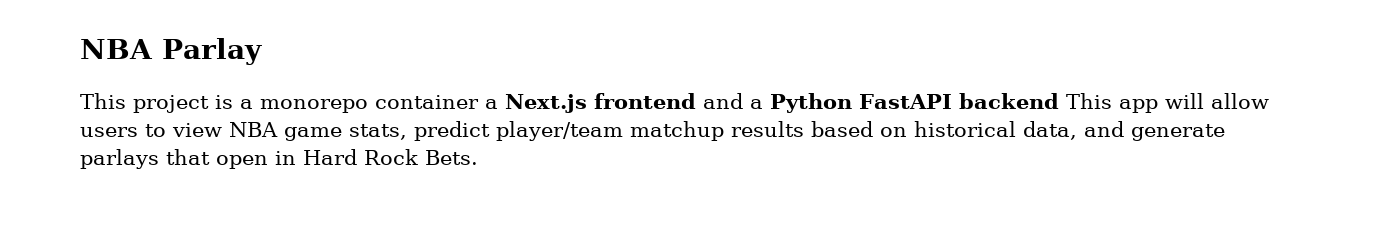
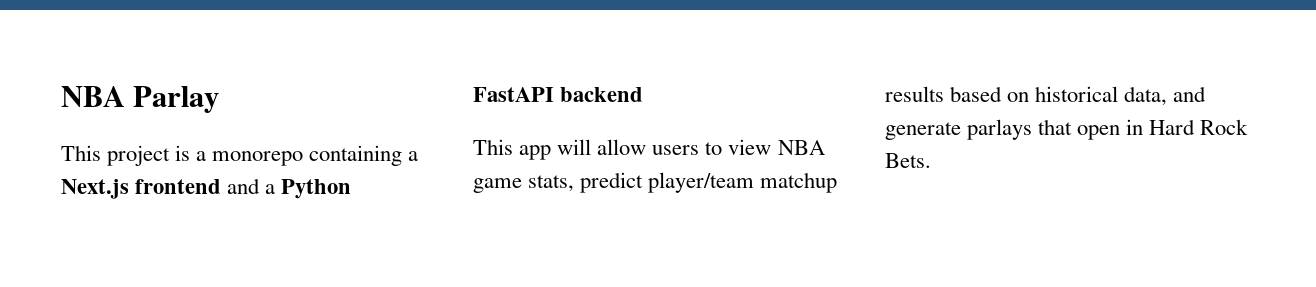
[375,95,479,109] container -> [309,145,403,166] containing
(1059, 101) none -> (644, 94) //

